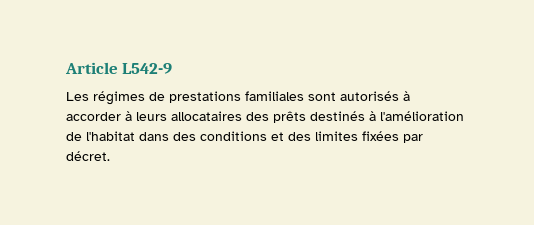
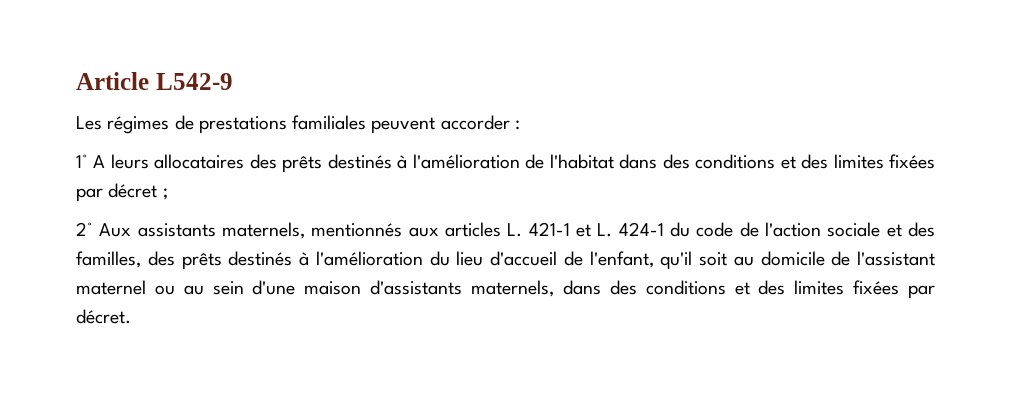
[308,91,410,101] [66,111,132,121] sont autorisés à accorder à -> [371,115,520,134] [76,154,106,168] peuvent accorder : // 1° A
(423, 138) none -> [108,183,168,200] [76,222,936,239] [76,251,935,270] [76,280,936,299] décret ; // 2° Aux assistants maternels, mentionnés aux articles L. 421-1 et L. 424-1 du code de l'action sociale et des familles, des prêts destinés à l'amélioration du lieu d'accueil de l'enfant, qu'il soit au domicile de l'assistant maternel ou au sein d'une maison d'assistants maternels, dans des conditions et des limites fixées par

